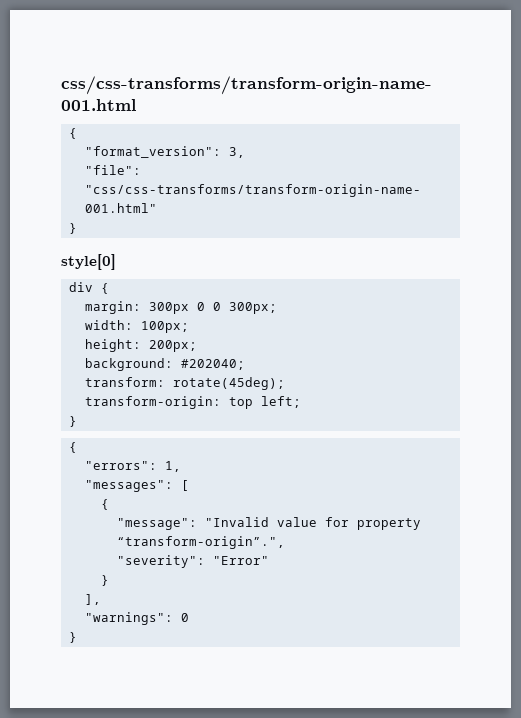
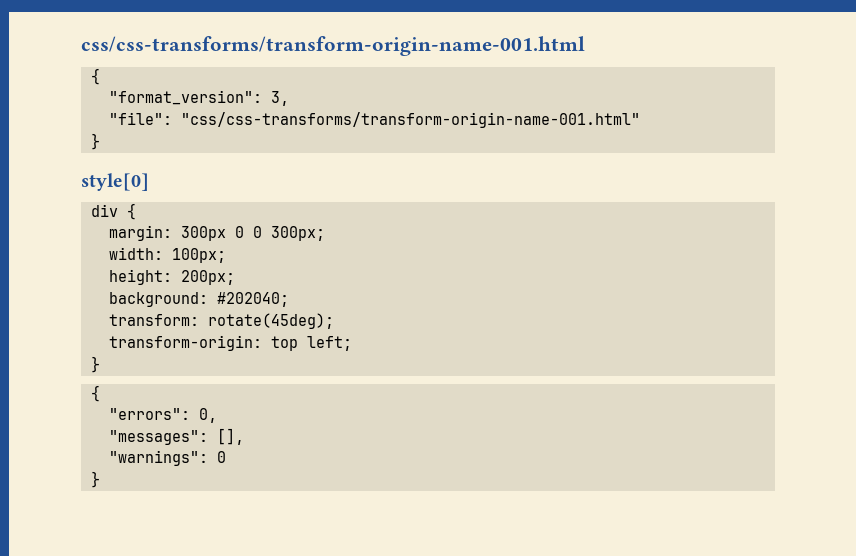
[164,461,181,472] 1, -> [198,408,217,423] 0,
[180,480,189,491] [100,499,109,510] [116,517,421,530] [116,536,285,549] [116,555,269,568] [100,575,109,586] [84,594,101,605] [ // { // "message": "Invalid value for property “transform-origin”.", // "severity": "Error" // } // ], -> [216,428,244,445] [],

